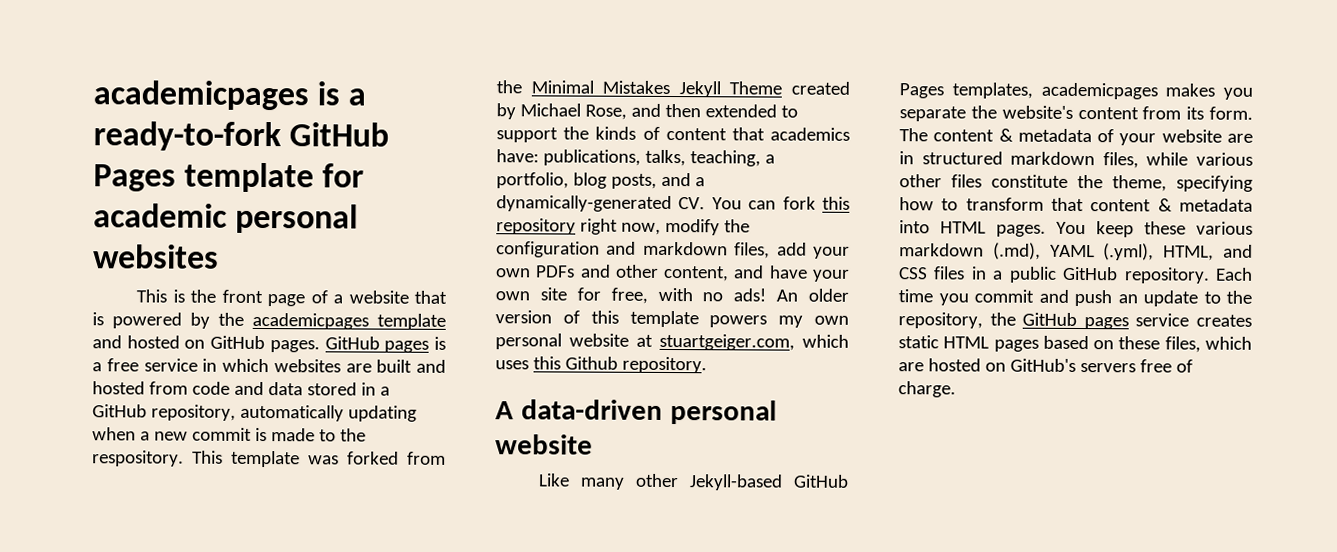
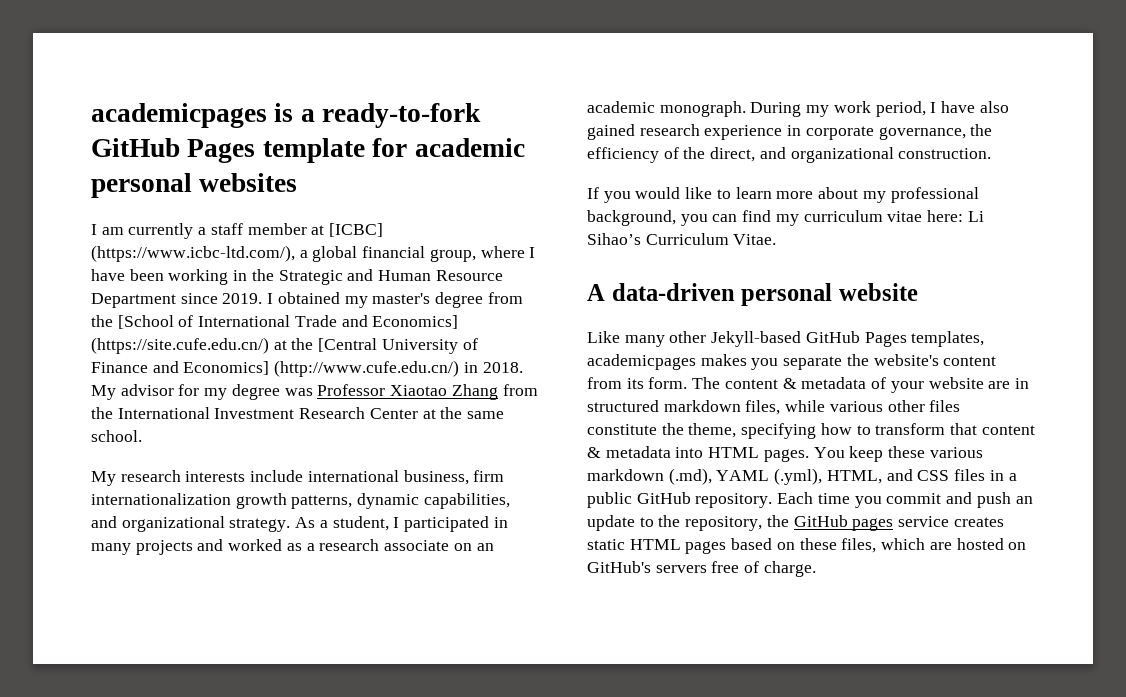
[136,289,448,307] [92,312,446,330] [92,335,447,353] [92,358,446,373] [92,381,390,396] [92,404,417,422] [92,427,366,442] [92,450,446,468] [496,80,850,98] [496,103,798,120] [496,126,850,143] [496,149,775,167] [496,172,705,189] [496,195,850,213] [496,218,750,236] [496,241,850,259] [495,264,850,282] [495,287,849,304] [495,310,849,328] [495,333,849,351] [495,356,707,374] This is the front page of a website that is powered by the academicpages template and hosted on GitHub pages. GitHub pages is a free service in which websites are built and hosted from code and data stored in a GitHub repository, automatically updating when a new commit is made to the respository. This template was forked from the Minimal Mistakes Jekyll Theme created by Michael Rose, and then extended to support the kinds of content that academics have: publications, talks, teaching, a portfolio, blog posts, and a dynamically-generated CV. You can fork this repository right now, modify the configuration and markdown files, add your own PDFs and other content, and have your own site for free, with no ads! An older version of this template powers my own personal website at stuartgeiger.com, which uses this Github repository. -> [91,223,384,239] [91,245,536,262] [91,269,503,285] [91,292,523,308] [91,315,459,329] [91,337,478,354] [91,360,523,377] [91,384,538,400] [91,407,505,419] [91,430,142,442] [91,470,505,486] [91,493,510,509] [91,516,508,532] [91,539,494,555] [587,101,1009,117] [587,124,993,140] [587,147,992,163] [587,187,979,203] [587,210,984,226] [587,233,777,245] I am currently a staff member at [ICBC] (https://www.icbc-ltd.com/), a global financial group, where I have been working in the Strategic and Human Resource Department since 2019. I obtained my master's degree from the [School of International Trade and Economics] (https://site.cufe.edu.cn/) at the [Central University of Finance and Economics] (http://www.cufe.edu.cn/) in 2018. My advisor for my degree was Professor Xiaotao Zhang from the International Investment Research Center at the same school. // My research interests include international business, firm internationalization growth patterns, dynamic capabilities, and organizational strategy. As a student, I participated in many projects and worked as a research associate on an academic monograph. During my work period, I have also gained research experience in corporate governance, the efficiency of the direct, and organizational construction. // If you would like to learn more about my professional background, you can find my curriculum vitae here: Li Sihao’s Curriculum Vitae.

